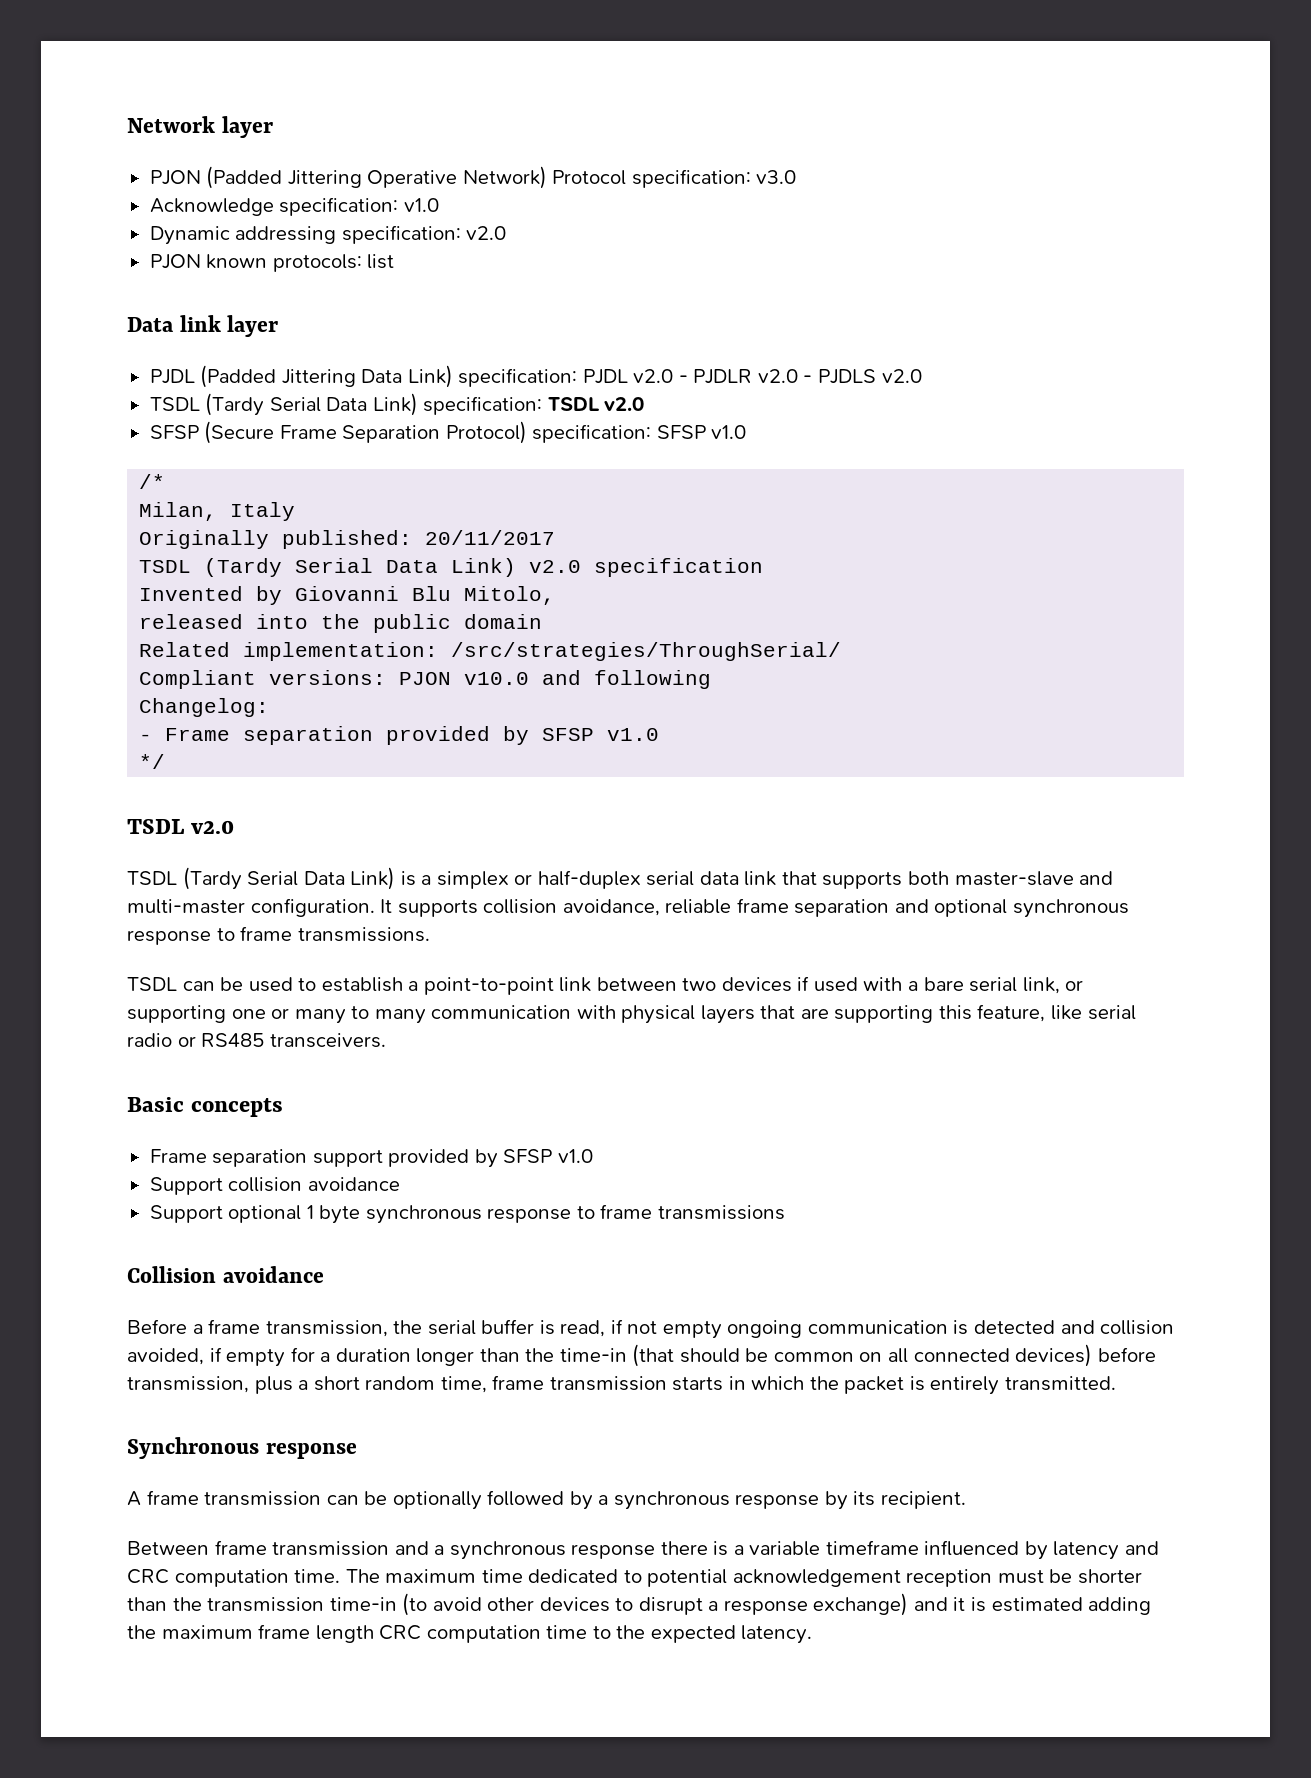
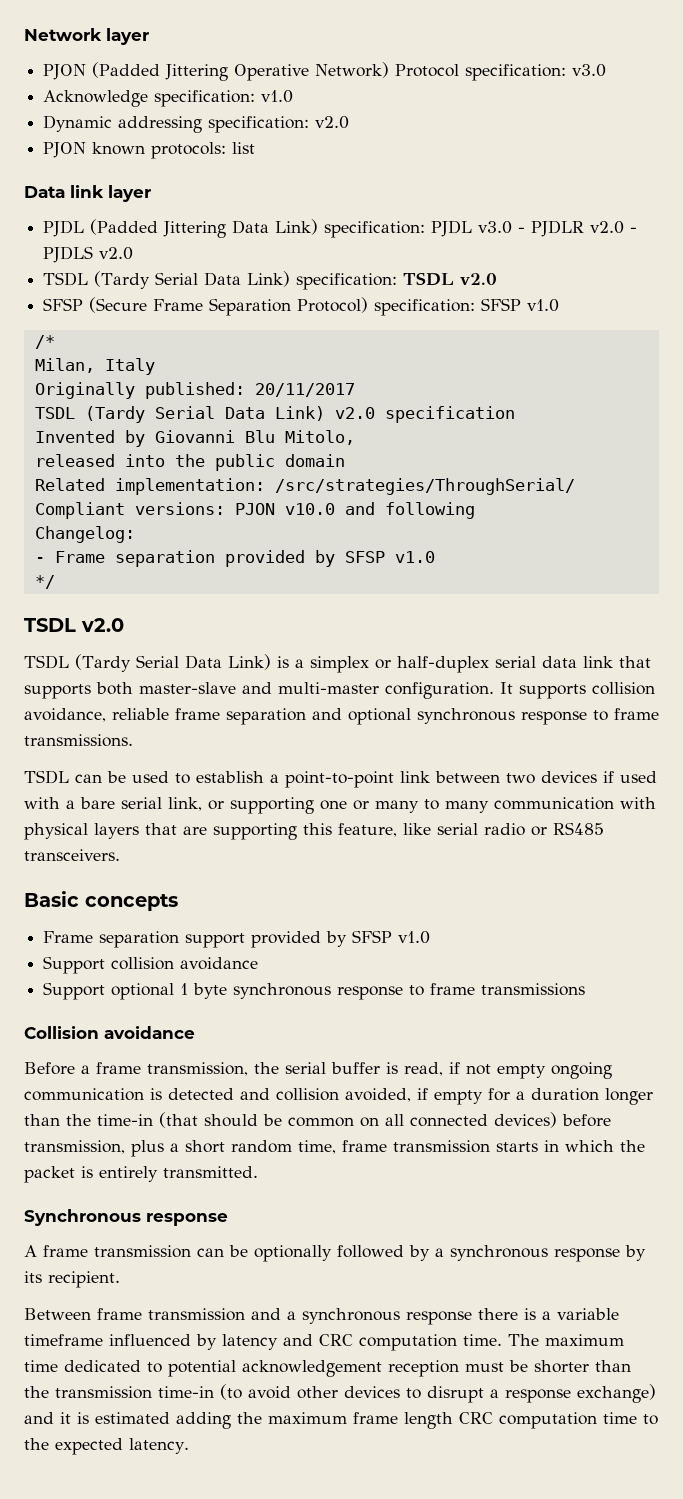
[633,369,674,383] v2.0 -> [478,221,513,234] v3.0

